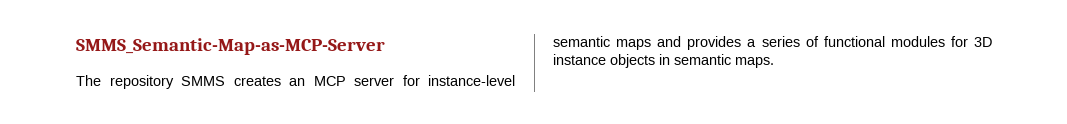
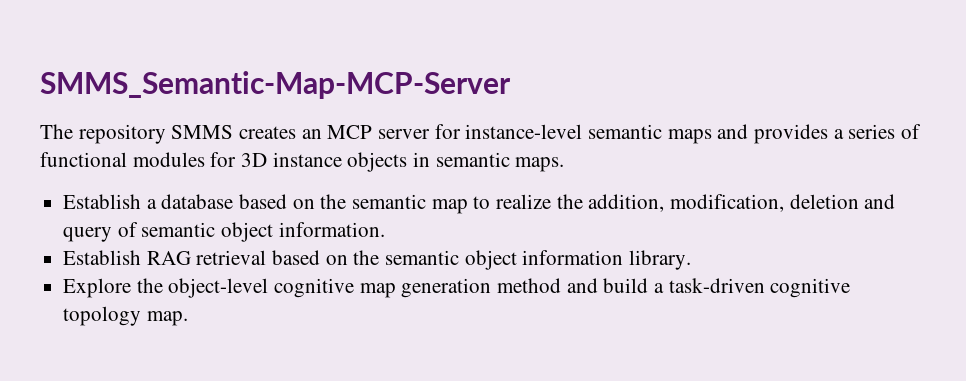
[76,38,385,55] SMMS_Semantic-Map-as-MCP-Server -> [40,71,511,99] SMMS_Semantic-Map-MCP-Server
(774, 62) none -> [63,194,896,214] [63,222,385,242] [63,250,692,270] [63,278,851,298] [63,306,188,326] // Establish a database based on the semantic map to realize the addition, modification, deletion and query of semantic object information. // Establish RAG retrieval based on the semantic object information library. // Explore the object-level cognitive map generation method and build a task-driven cognitive topology map.

